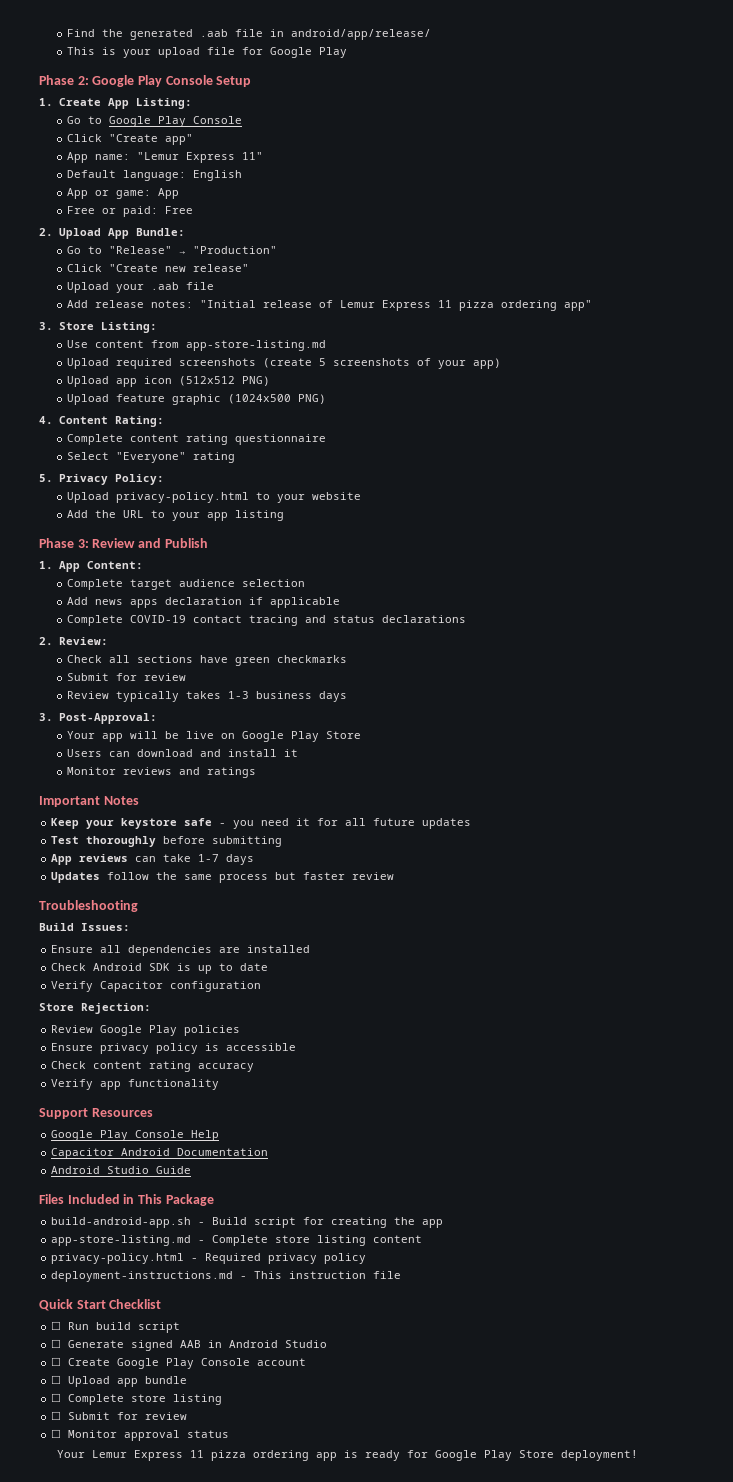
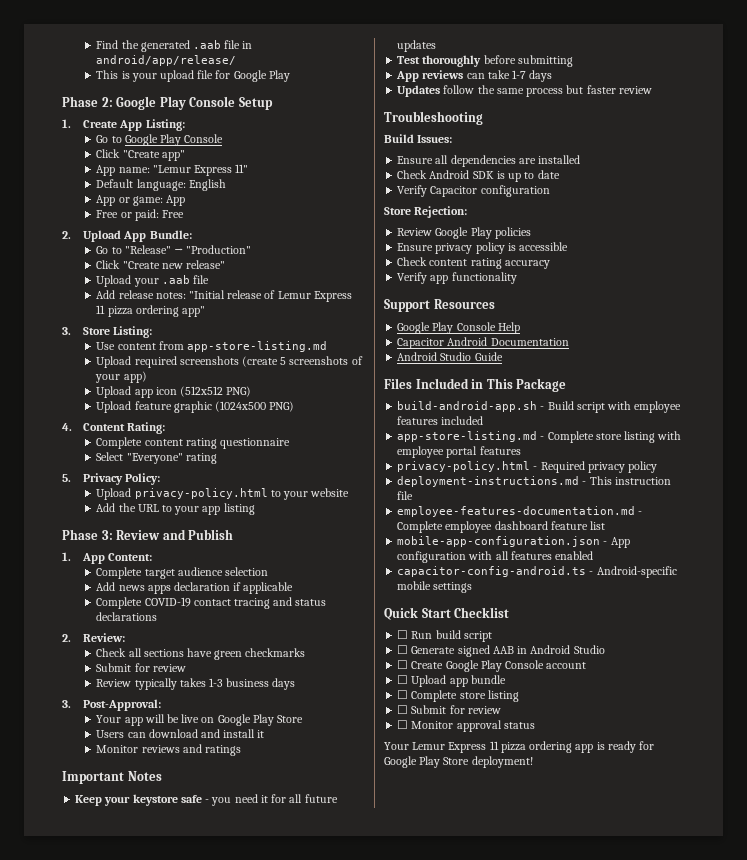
[303,1217,444,1228] for creating the app -> [607,401,682,413] [397,416,484,425] with employee features included
[373,1235,423,1243] content -> [657,431,682,440] [397,446,521,458] with employee portal features
(402, 1275) none -> [397,506,643,517] [397,521,606,533] [397,536,630,548] [397,551,594,563] [397,566,677,578] [397,581,473,593] // employee-features-documentation.md - Complete employee dashboard feature list // mobile-app-configuration.json - App configuration with all features enabled // capacitor-config-android.ts - Android-specific mobile settings

